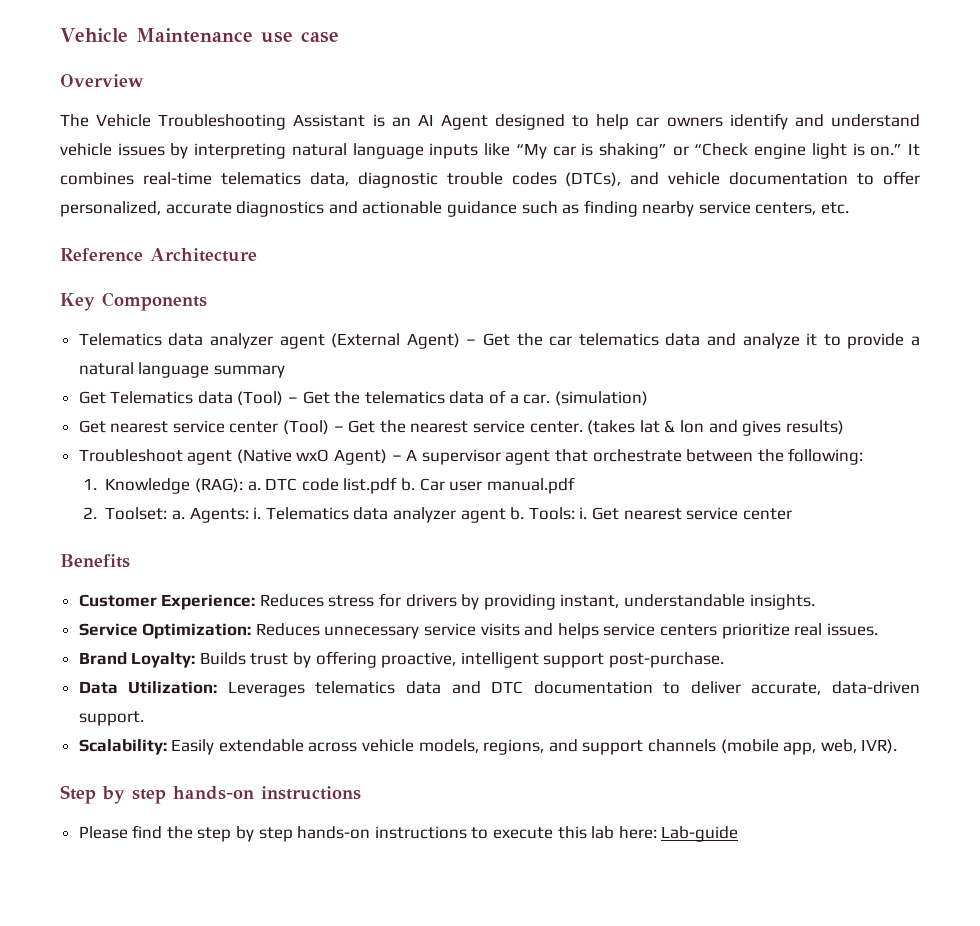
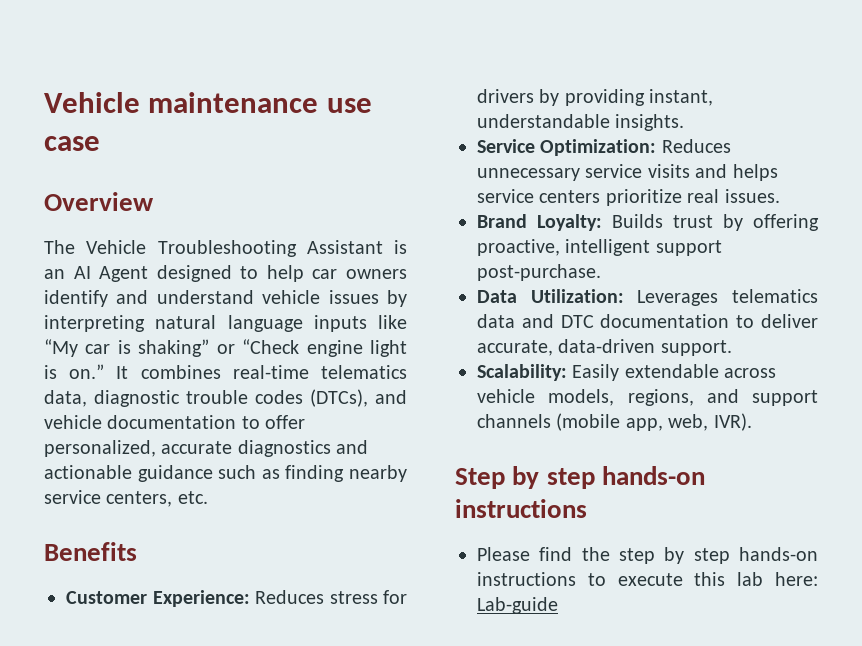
[60,28,253,43] Vehicle Maintenance -> [44,92,319,113] Vehicle maintenance
[60,248,257,262] [60,292,207,311] [78,333,921,349] [78,362,285,378] [78,390,648,406] [78,420,844,436] [78,448,864,465] [82,477,575,494] [82,507,792,523] // Reference Architecture // Key Components // Telematics data analyzer agent (External Agent) – Get the car telematics data and analyze it to provide a natural language summary // Get Telematics data (Tool) – Get the telematics data of a car. (simulation) // Get nearest service center (Tool) – Get the nearest service center. (takes lat & lon and gives results) // Troubleshoot agent (Native wxO Agent) – A supervisor agent that orchestrate between the following: // 1. Knowledge (RAG): a. DTC code list.pdf b. Car user manual.pdf // 2. Toolset: a. Agents: i. Telematics data analyzer agent b. Tools: i. Get nearest service center -> (208, 497) none

